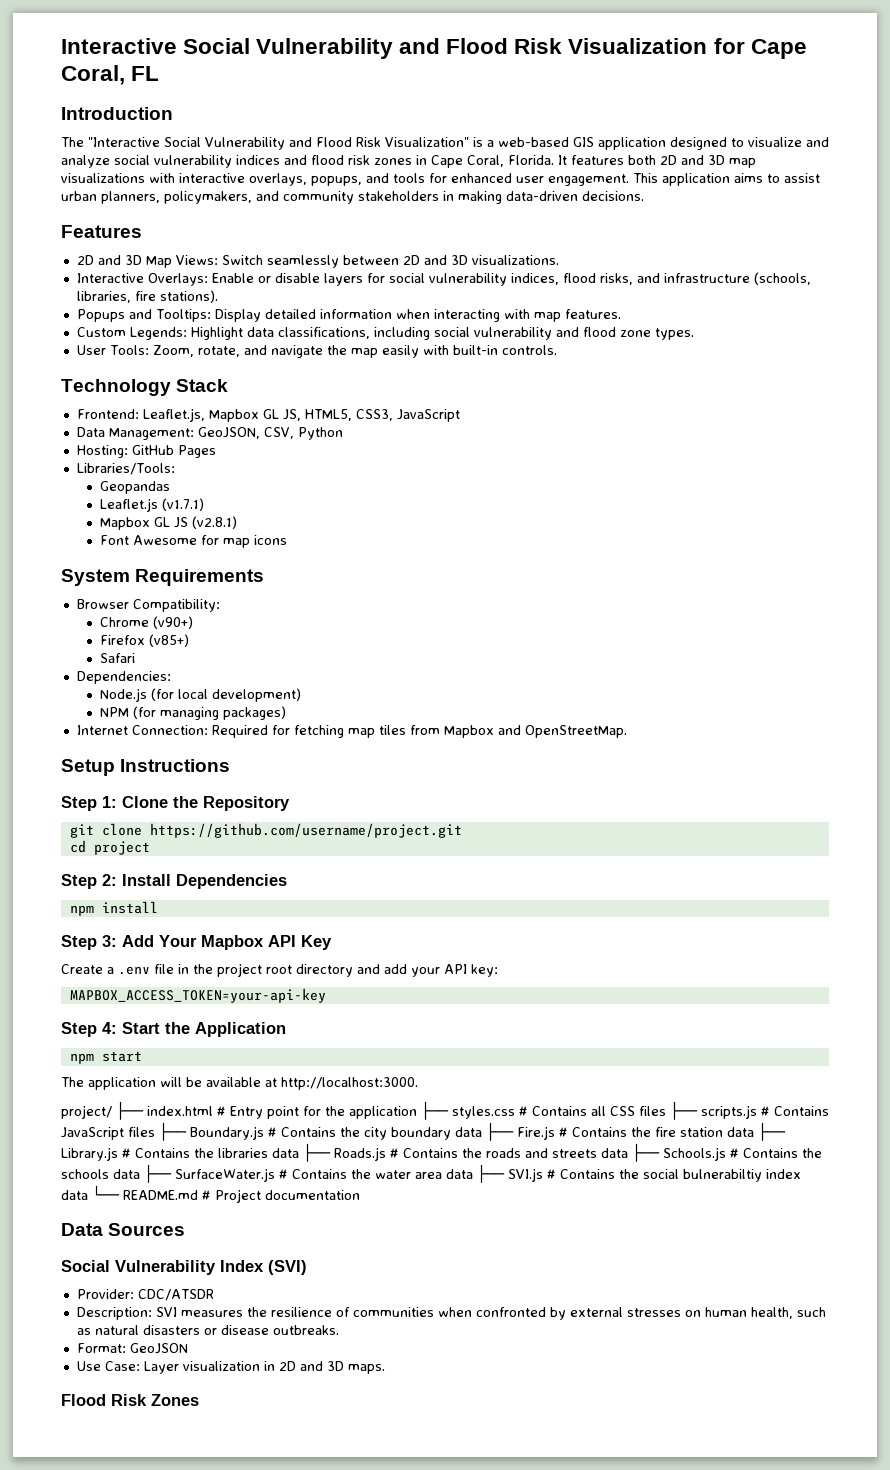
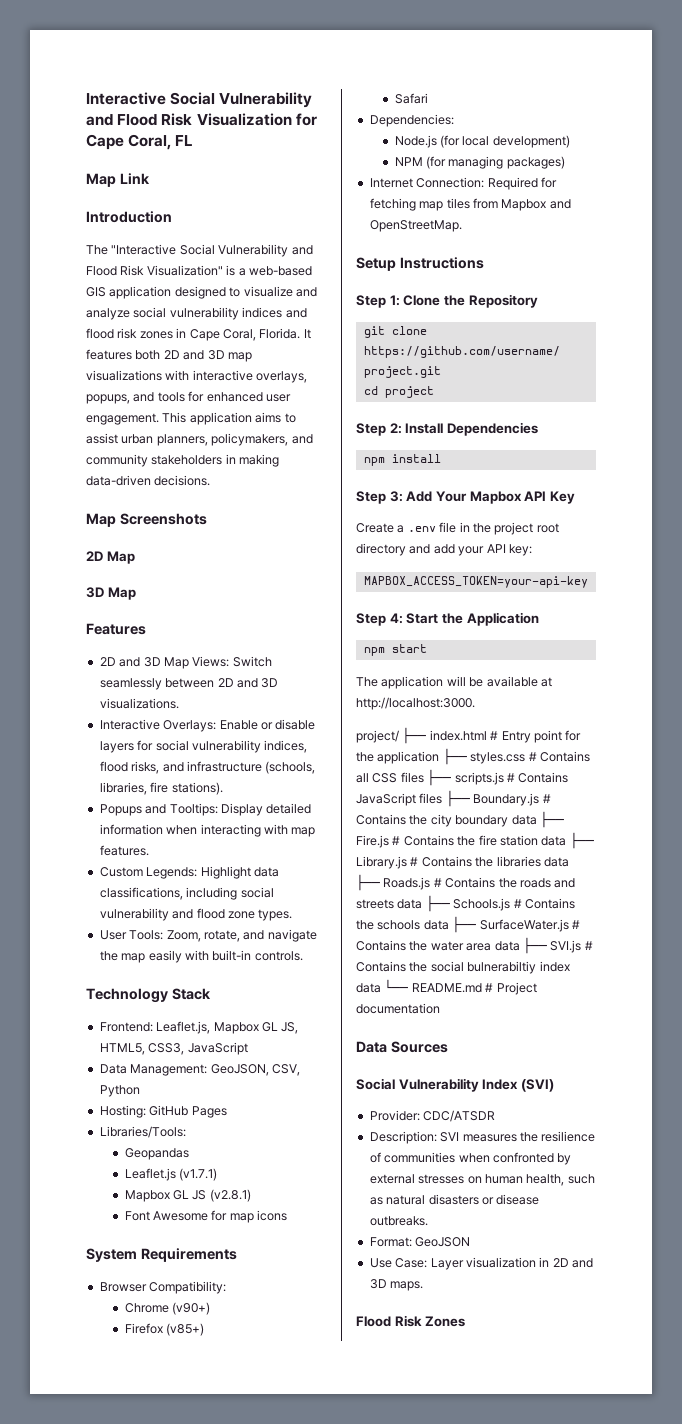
(160, 73) none -> [86,173,150,187] // Map Link
(644, 196) none -> [86,513,207,527] [86,551,135,564] [86,587,136,600] // Map Screenshots // 2D Map // 3D Map

